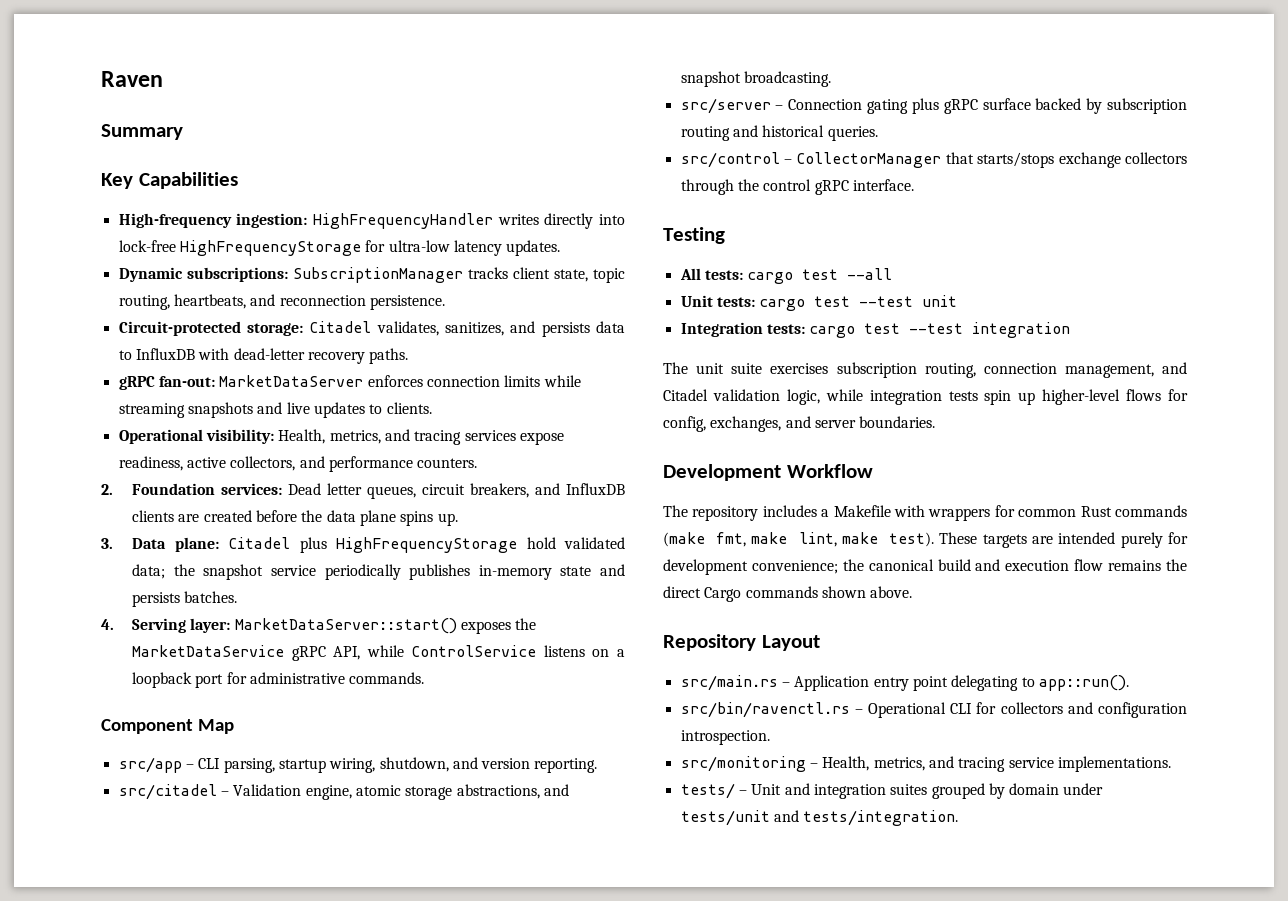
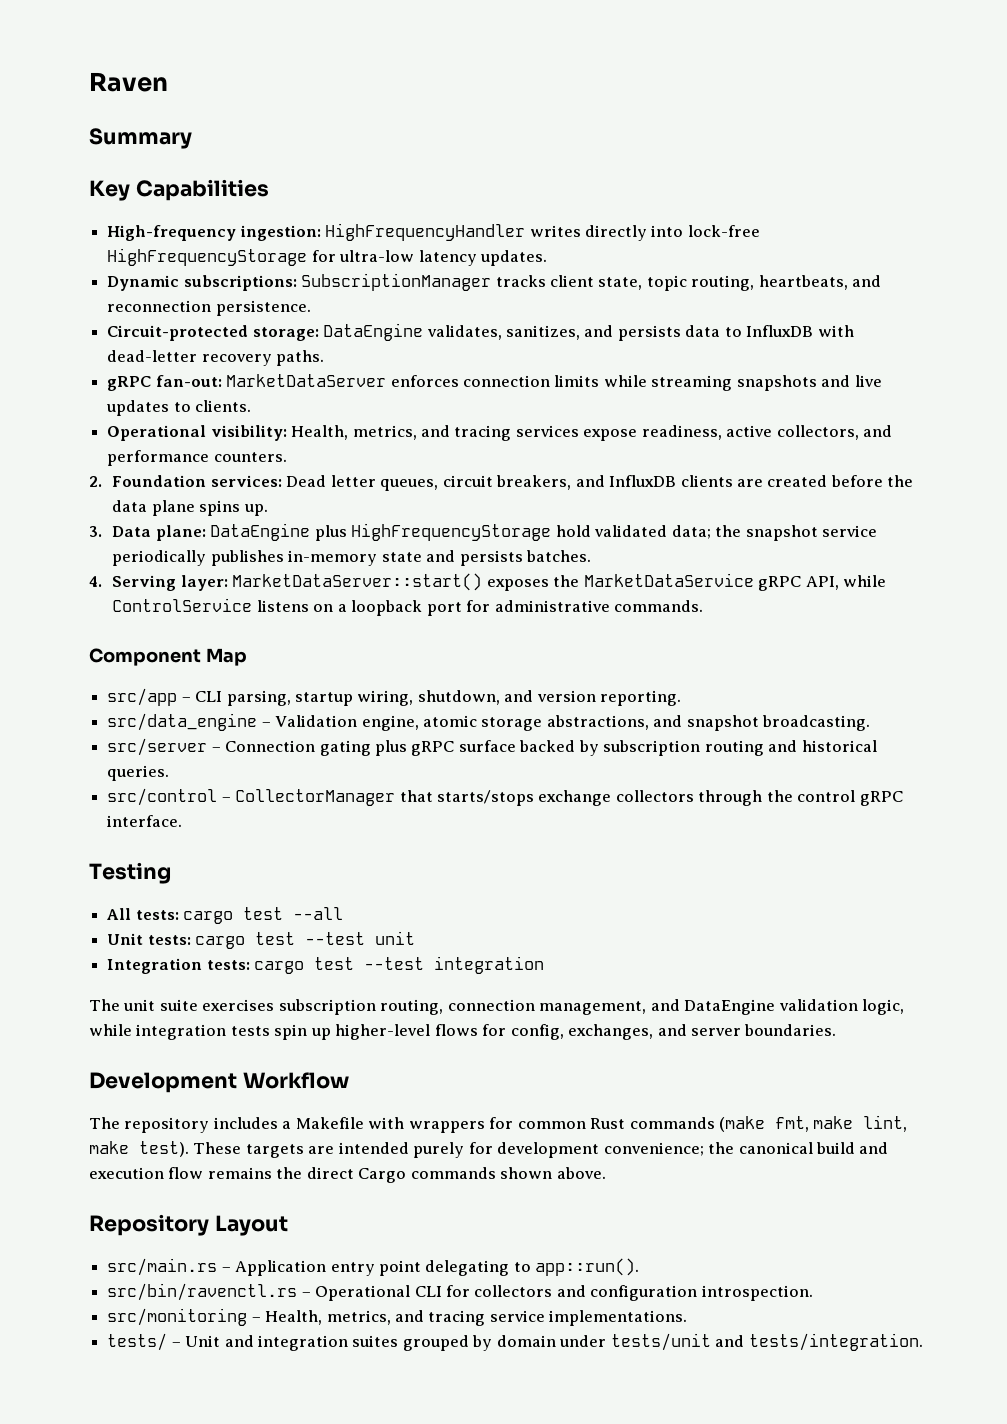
[309,321,372,333] Citadel -> [323,323,424,341] DataEngine
[228,537,291,549] Citadel -> [210,523,311,541] DataEngine
[118,784,217,800] src/citadel -> [107,713,258,731] src/data_engine
[663,389,708,401] Citadel -> [684,999,776,1015] DataEngine

